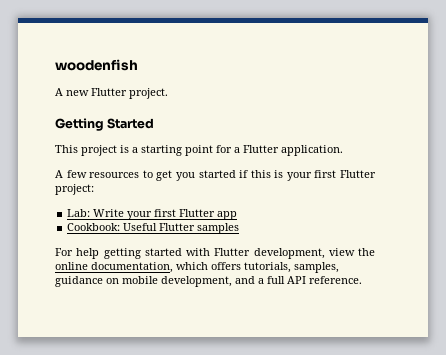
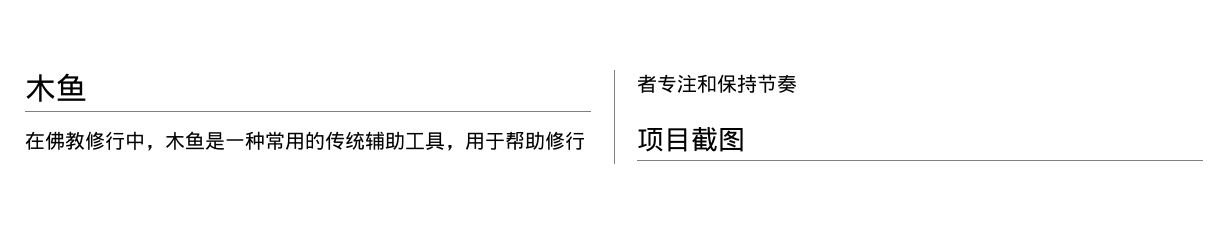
[55,59,138,71] [55,88,168,99] [55,118,155,131] [55,145,343,156] [55,170,376,181] [55,184,94,195] [67,209,238,220] [67,223,240,234] [55,248,375,259] [55,262,339,273] [55,276,362,287] woodenfish // A new Flutter project. // Getting Started // This project is a starting point for a Flutter application. // A few resources to get you started if this is your first Flutter project: // Lab: Write your first Flutter app // Cookbook: Useful Flutter samples // For help getting started with Flutter development, view the online documentation, which offers tutorials, samples, guidance on mobile development, and a full API reference. -> [25,73,87,102] [25,131,585,151] [637,74,797,93] [637,127,745,152] 木鱼 // 在佛教修行中，木鱼是一种常用的传统辅助工具，用于帮助修行者专注和保持节奏 // 项目截图

